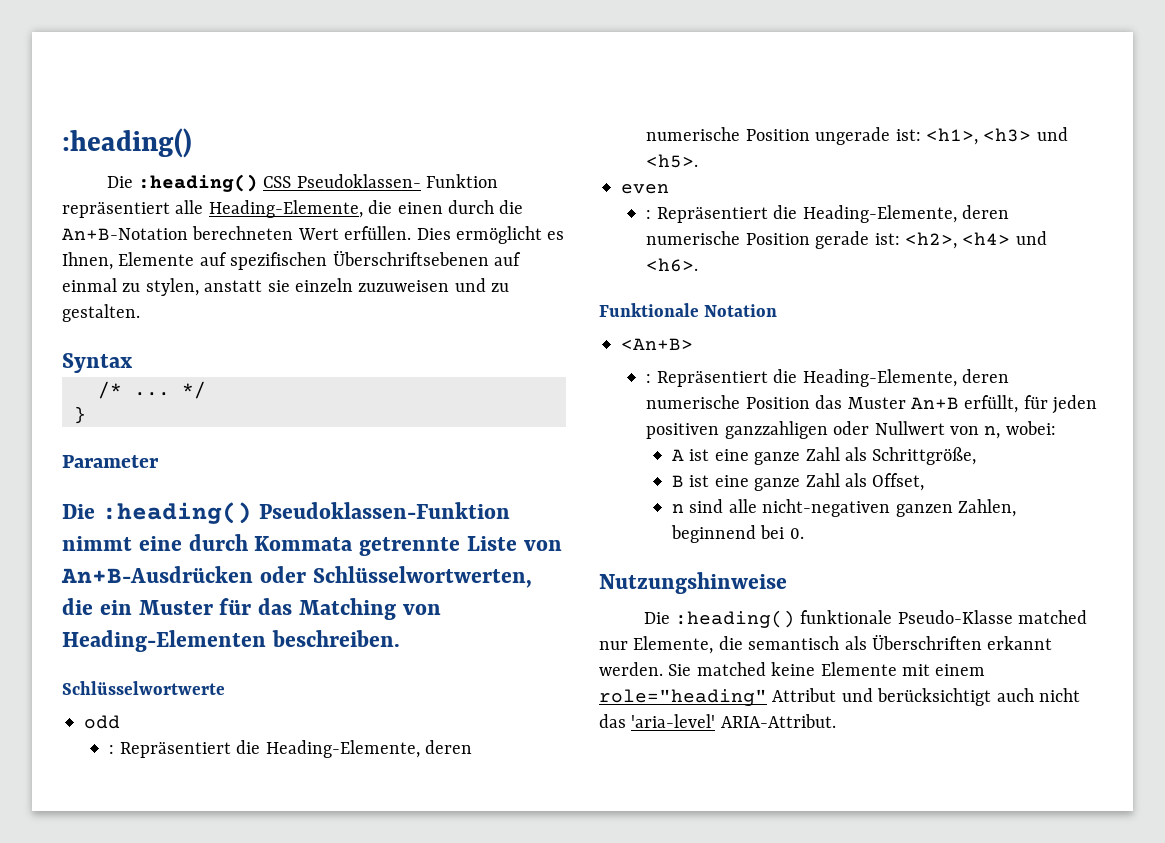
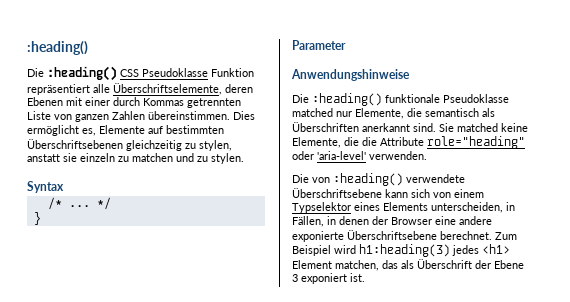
[296,174,421,188] Pseudoklassen- -> [142,68,208,77] Pseudoklasse
[208,200,524,218] [62,226,565,244] [62,250,521,270] [62,278,117,292] Heading-Elemente, die einen durch die An+B-Notation berechneten Wert erfüllen. Dies ermöglicht es Ihnen, Elemente auf spezifischen Überschriftsebenen auf einmal -> [113,83,253,95] [27,97,241,108] [27,111,255,122] [27,125,224,136] [27,139,182,151] Überschriftselemente, deren Ebenen mit einer durch Kommas getrennten Liste von ganzen Zahlen übereinstimmen. Dies ermöglicht es, Elemente auf bestimmten Überschriftsebenen gleichzeitig
[358,280,450,292] zuzuweisen -> [118,153,173,162] zu matchen
[62,304,140,322] gestalten. -> [211,153,244,164] stylen.
[62,502,510,524] [62,534,562,556] [61,566,532,588] [62,598,441,620] [62,630,400,652] [62,681,225,695] [84,715,120,729] [109,740,473,758] [646,127,1068,145] [646,154,699,168] [621,184,669,194] [646,205,1010,223] [646,231,1047,249] [646,258,699,272] [599,303,778,317] [621,338,693,350] [646,369,1010,387] [646,395,1098,414] [646,421,1056,439] [671,447,977,465] [671,473,925,491] [671,499,1016,517] [670,525,804,543] [599,572,787,594] Die :heading() Pseudoklassen-Funktion nimmt eine durch Kommata getrennte Liste von An+B-Ausdrücken oder Schlüsselwortwerten, die ein Muster für das Matching von Heading-Elementen beschreiben. // Schlüsselwortwerte // odd // : Repräsentiert die Heading-Elemente, deren numerische Position ungerade ist: <h1>, <h3> und <h5>. // even // : Repräsentiert die Heading-Elemente, deren numerische Position gerade ist: <h2>, <h4> und <h6>. // Funktionale Notation // <An+B> // : Repräsentiert die Heading-Elemente, deren numerische Position das Muster An+B erfüllt, für jeden positiven ganzzahligen oder Nullwert von n, wobei: // A ist eine ganze Zahl als Schrittgröße, // B ist eine ganze Zahl als Offset, // n sind alle nicht-negativen ganzen Zahlen, beginnend bei 0. // Nutzungshinweise -> [291,69,410,81] Anwendungshinweise
[897,610,1013,624] Pseudo-Klasse -> [443,94,509,103] Pseudoklasse
[987,636,1053,650] [599,662,663,676] erkannt werden. -> [362,123,436,132] anerkannt sind.
[820,662,986,676] [599,688,1080,706] [599,714,836,728] Elemente mit einem role="heading" Attribut und berücksichtigt auch nicht das 'aria-level' ARIA-Attribut. -> [292,136,525,149] [292,151,427,160] [292,173,465,186] [292,188,484,198] [292,202,515,213] [292,216,492,227] [292,230,517,242] [292,244,510,257] [292,259,524,271] [292,273,365,284] Elemente, die die Attribute role="heading" oder 'aria-level' verwenden. // Die von :heading() verwendete Überschriftsebene kann sich von einem Typselektor eines Elements unterscheiden, in Fällen, in denen der Browser eine andere exponierte Überschriftsebene berechnet. Zum Beispiel wird h1:heading(3) jedes <h1> Element matchen, das als Überschrift der Ebene 3 exponiert ist.

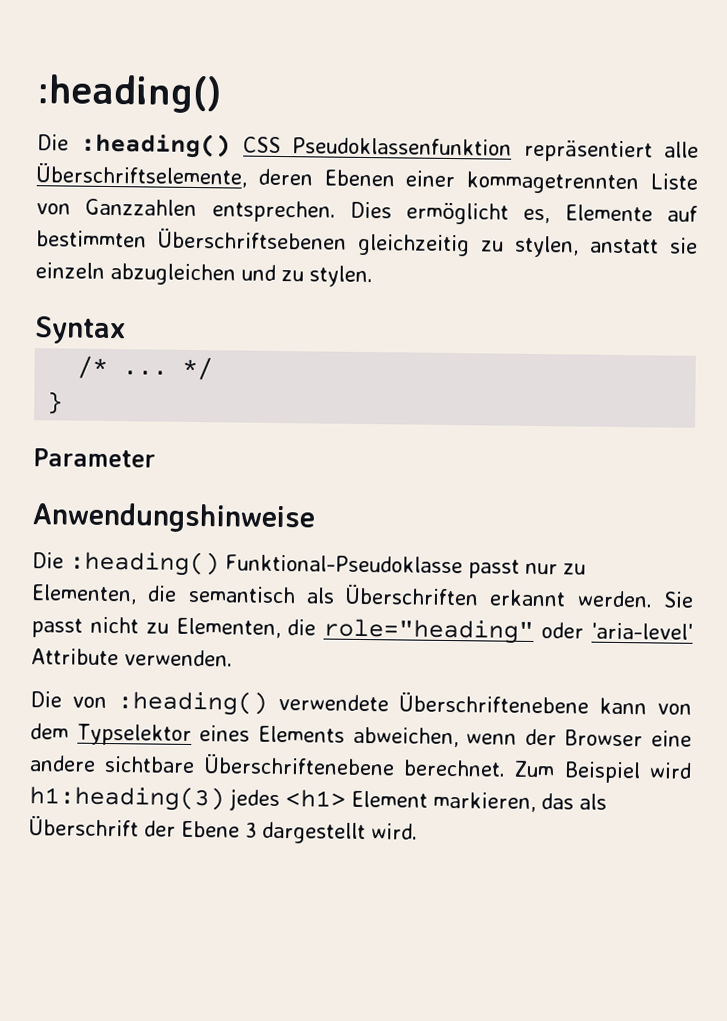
[142,68,254,77] Pseudoklasse Funktion -> [292,137,513,156] Pseudoklassenfunktion
[66,97,241,108] [27,111,230,122] mit einer durch Kommas getrennten Liste von ganzen Zahlen übereinstimmen. -> [405,170,698,195] [36,198,336,223] einer kommagetrennten Liste von Ganzzahlen entsprechen.
[118,153,173,162] zu matchen -> [110,263,236,286] abzugleichen
[385,94,509,103] [292,108,495,119] [292,122,528,132] [292,137,424,148] funktionale Pseudoklasse matched nur Elemente, die semantisch als Überschriften anerkannt sind. Sie matched keine Elemente, die die Attribute -> [225,554,586,579] [31,583,694,608] [31,616,317,639] Funktional-Pseudoklasse passt nur zu Elementen, die semantisch als Überschriften erkannt werden. Sie passt nicht zu Elementen, die
(366, 155) none -> [31,648,119,666] Attribute
[292,188,484,198] [292,202,515,213] [292,216,369,227] Überschriftsebene kann sich von einem Typselektor eines Elements unterscheiden, in Fällen, in denen -> [399,691,692,715] [30,723,518,748] Überschriftenebene kann von dem Typselektor eines Elements abweichen, wenn
[292,230,437,242] exponierte Überschriftsebene -> [104,753,395,776] sichtbare Überschriftenebene
[335,260,379,271] matchen, -> [433,791,536,813] markieren,
[301,273,365,284] exponiert ist. -> [262,821,418,845] dargestellt wird.

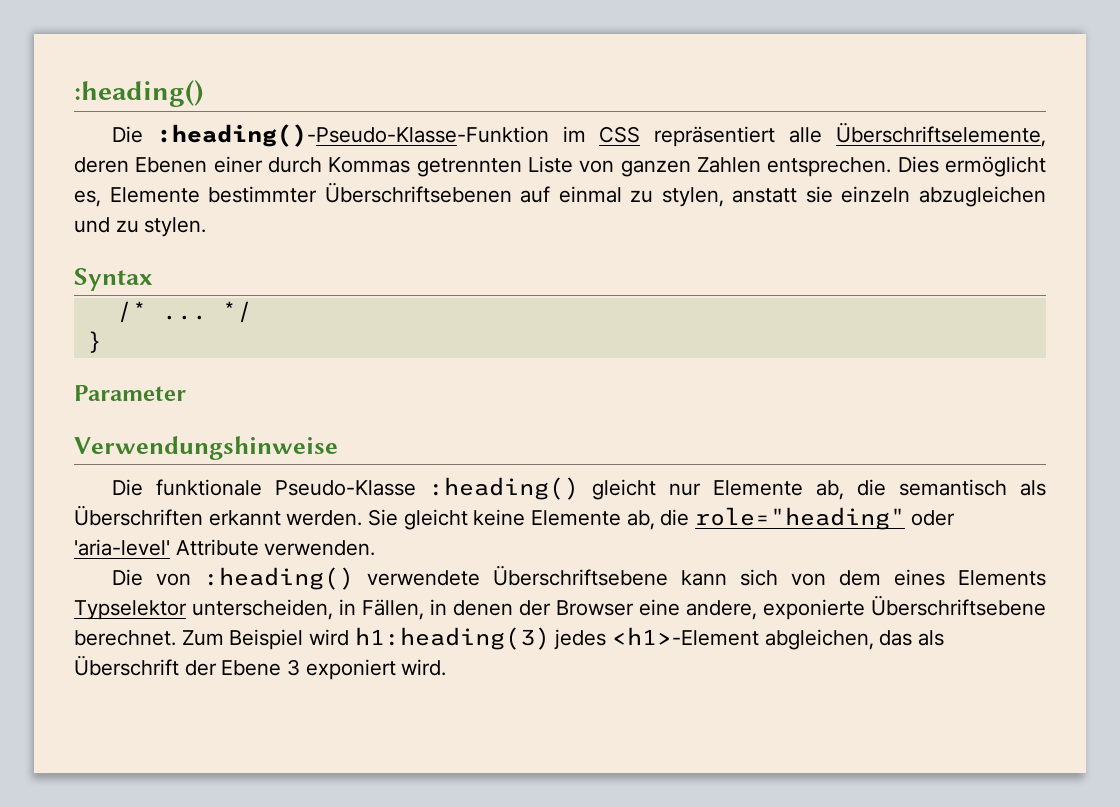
[80,132,513,159] :heading() CSS Pseudoklassenfunktion -> [156,124,641,147] :heading()-Pseudo-Klasse-Funktion im CSS
[466,171,698,195] [36,198,198,217] kommagetrennten Liste von Ganzzahlen -> [268,156,761,177] durch Kommas getrennten Liste von ganzen Zahlen
[667,205,698,222] [36,227,470,257] auf bestimmten Überschriftsebenen gleichzeitig -> [208,182,622,203] bestimmter Überschriftsebenen auf einmal
[32,502,316,534] [32,550,586,579] [31,584,137,605] Anwendungshinweise // Die :heading() Funktional-Pseudoklasse passt nur zu Elementen, -> [74,436,338,460] [111,477,844,500] Verwendungshinweise // Die funktionale Pseudo-Klasse :heading() gleicht nur Elemente ab,
[31,616,281,639] passt nicht zu Elementen, -> [403,509,655,530] gleicht keine Elemente ab,
[399,691,647,715] Überschriftenebene kann -> [492,565,778,586] Überschriftsebene kann sich
[76,723,192,747] Typselektor -> (881, 578) none
[352,726,692,748] [29,753,395,776] abweichen, wenn der Browser eine andere sichtbare Überschriftenebene -> [74,595,1046,620] Typselektor unterscheiden, in Fällen, in denen der Browser eine andere, exponierte Überschriftsebene
[285,789,536,813] <h1> Element markieren, -> [612,627,874,650] <h1>-Element abgleichen,
[262,821,366,845] dargestellt -> [305,659,396,680] exponiert

